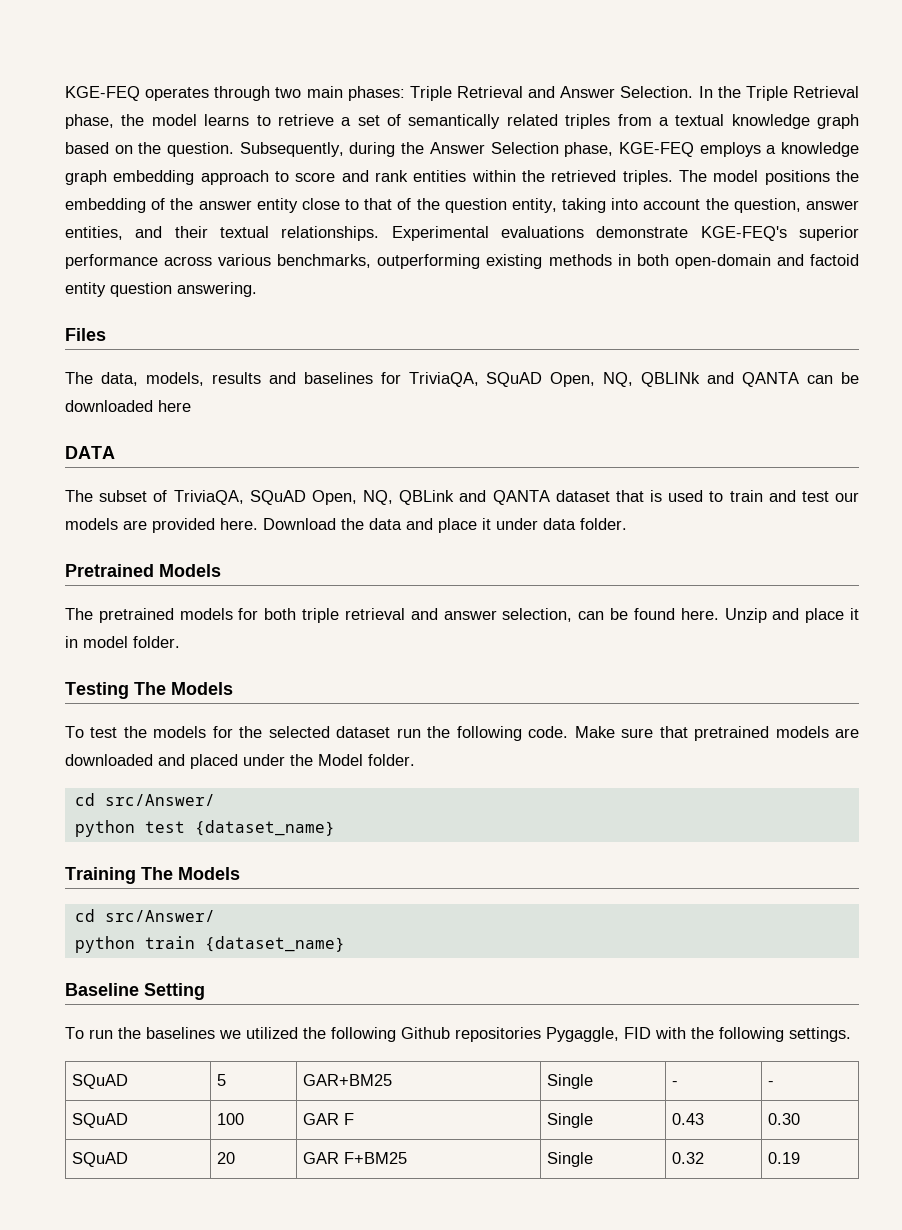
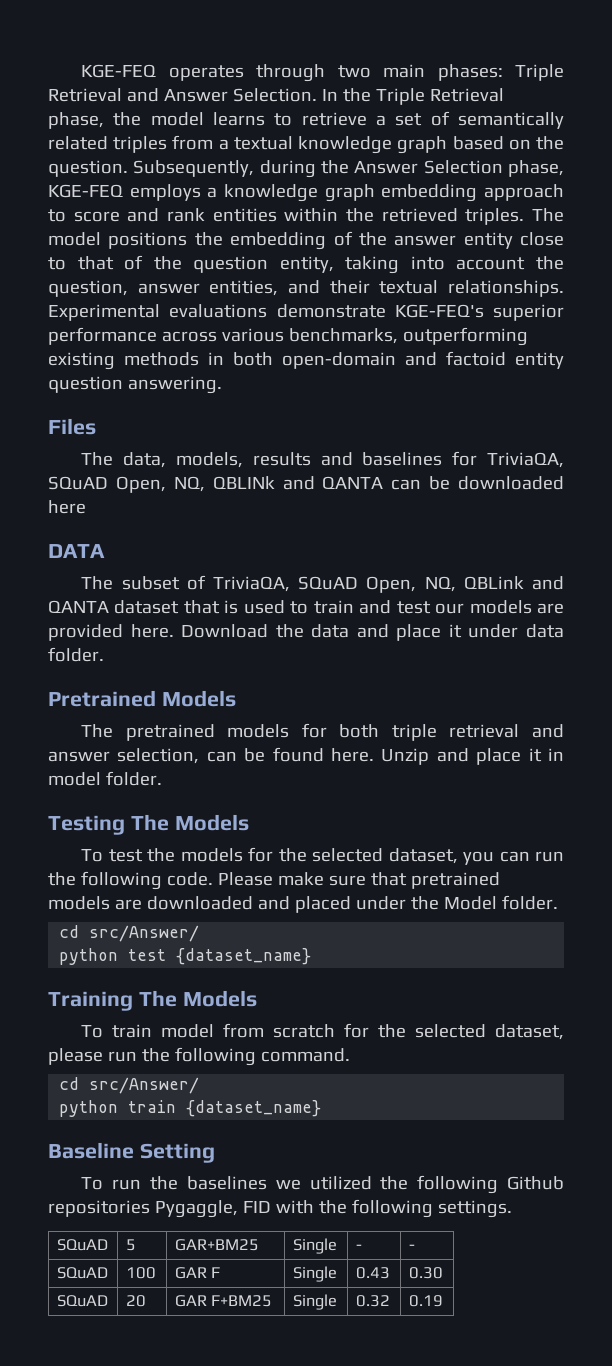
[336,726,391,738] dataset -> [388,848,530,865] dataset, you can
[574,726,615,738] Make -> [217,872,324,886] Please make
(240, 873) none -> [81,1023,564,1040] [48,1047,350,1066] // To train model from scratch for the selected dataset, please run the following command.

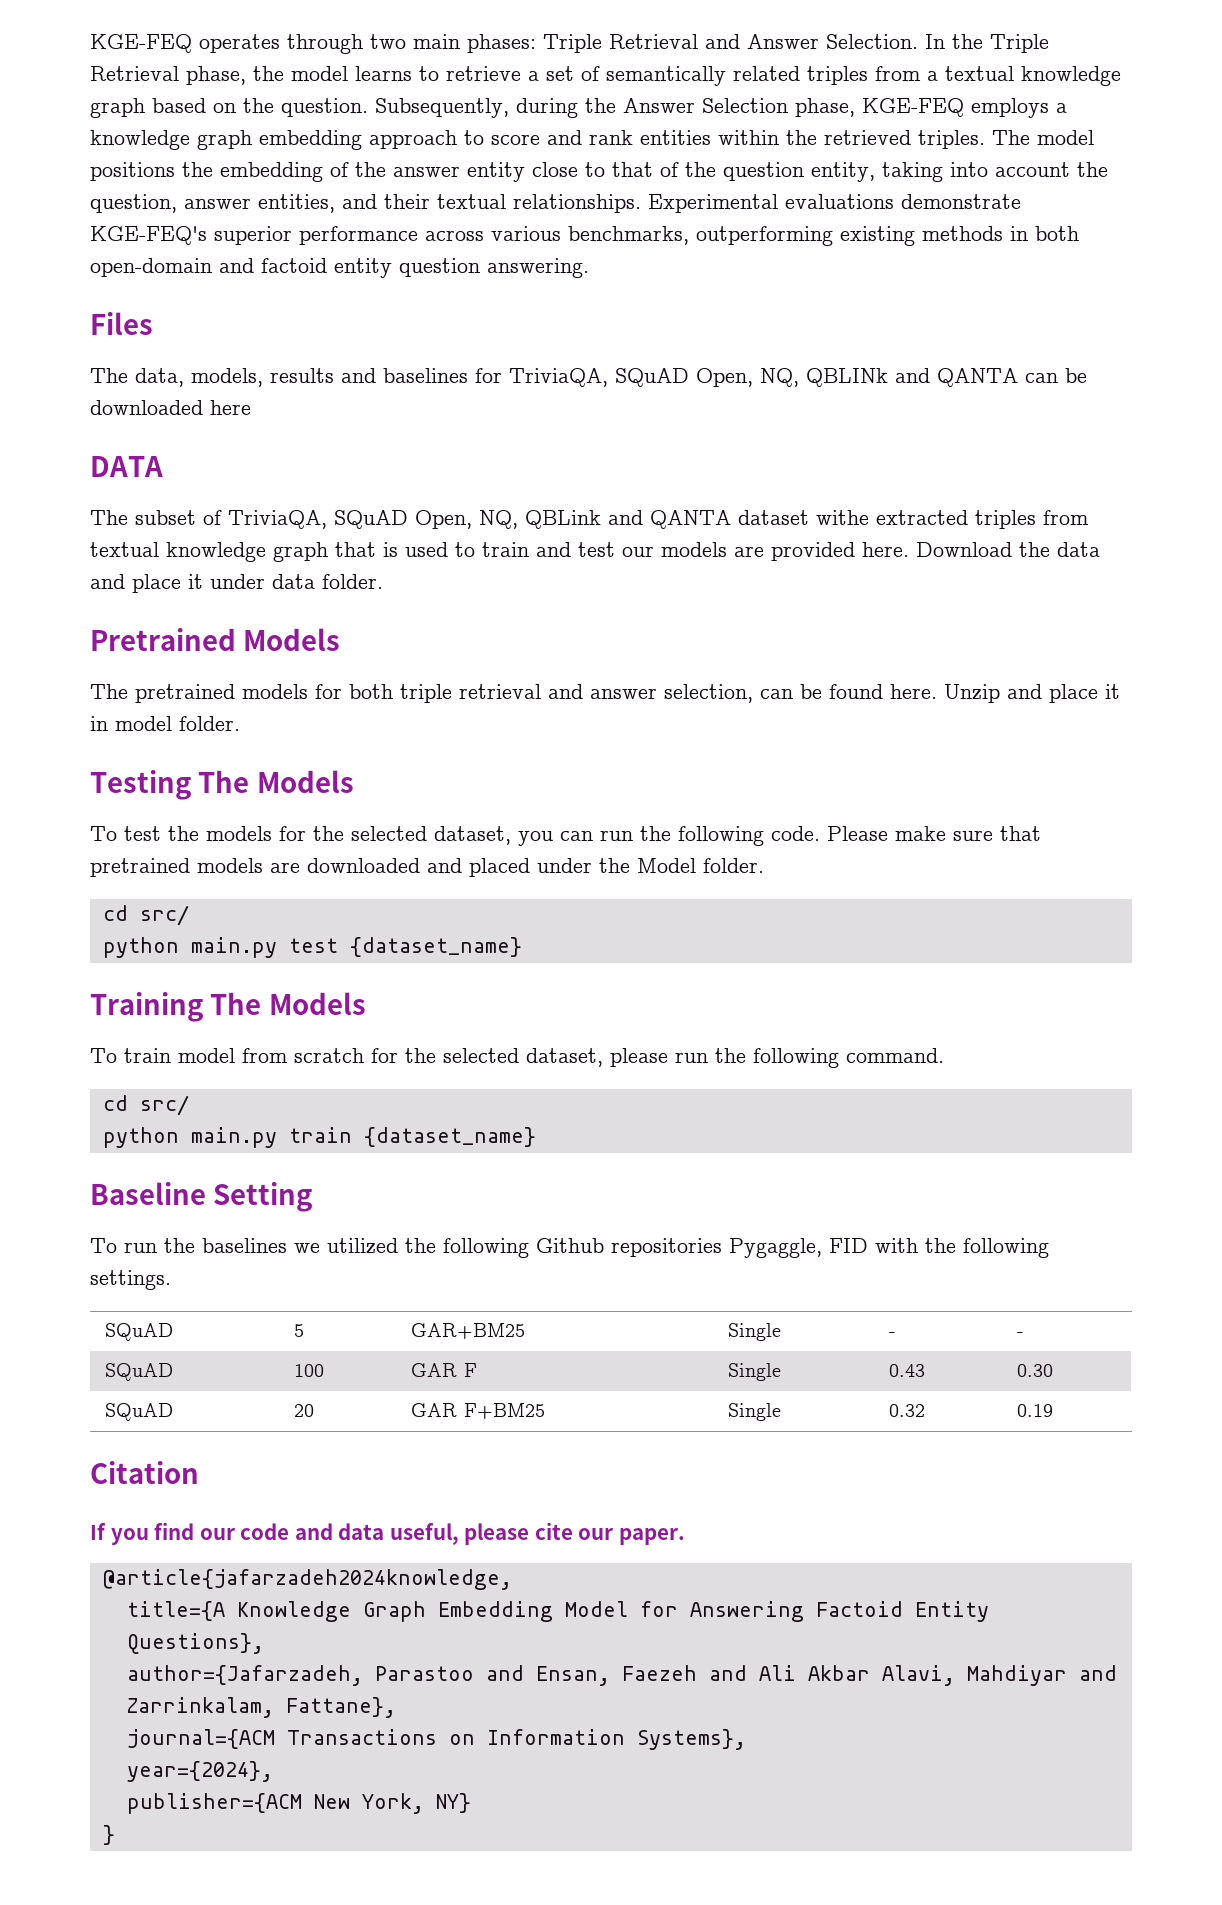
(180, 607) none -> [816,510,1089,529] [90,542,328,562] withe extracted triples from textual knowledge graph
[89,925,200,942] [59,948,119,965] src/Answer/ // python -> [139,905,189,926] [102,937,277,958] src/ // python main.py
[89,1077,200,1094] [59,1100,119,1117] src/Answer/ // python -> [139,1095,189,1116] [102,1127,277,1148] src/ // python main.py
(443, 1301) none -> [90,1461,199,1484] [90,1522,685,1545] [102,1569,512,1590] [126,1601,989,1622] [126,1633,264,1654] [126,1665,1117,1686] [126,1697,396,1718] [126,1729,746,1750] [126,1761,273,1782] [126,1793,471,1814] [102,1825,115,1845] // Citation // If you find our code and data useful, please cite our paper. // @article{jafarzadeh2024knowledge, // title={A Knowledge Graph Embedding Model for Answering Factoid Entity Questions}, // author={Jafarzadeh, Parastoo and Ensan, Faezeh and Ali Akbar Alavi, Mahdiyar and Zarrinkalam, Fattane}, // journal={ACM Transactions on Information Systems}, // year={2024}, // publisher={ACM New York, NY} // }

